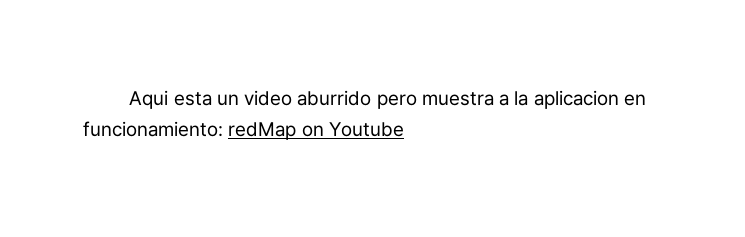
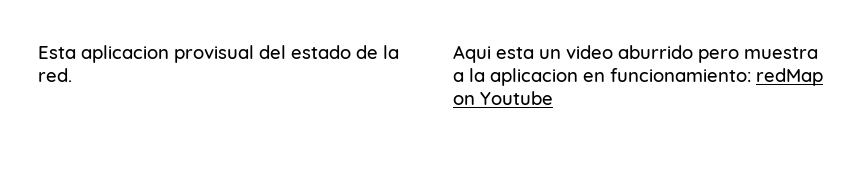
(129, 99) none -> [38,45,399,63] [38,68,72,82] Esta aplicacion provisual del estado de la red. //

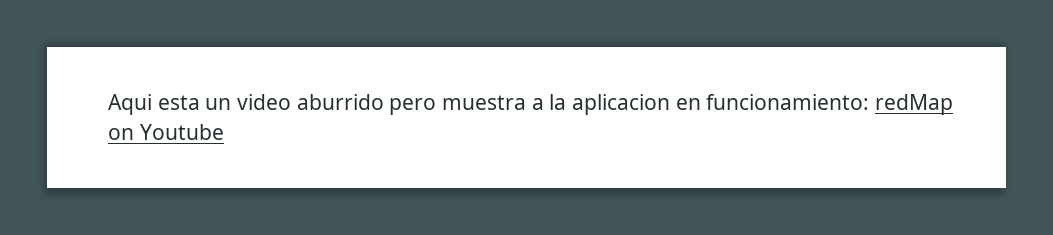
[38,45,399,63] [38,68,72,82] Esta aplicacion provisual del estado de la red. // -> (108, 104) none

